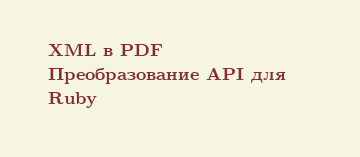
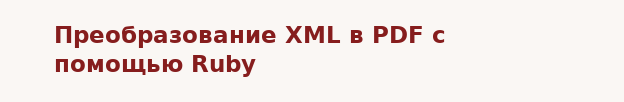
(48, 49) none -> [54,25,277,48] Преобразование
[48,67,286,84] Преобразование API для -> [432,30,446,43] [54,59,183,75] с помощью

